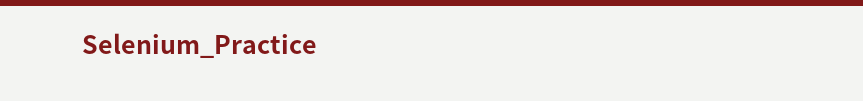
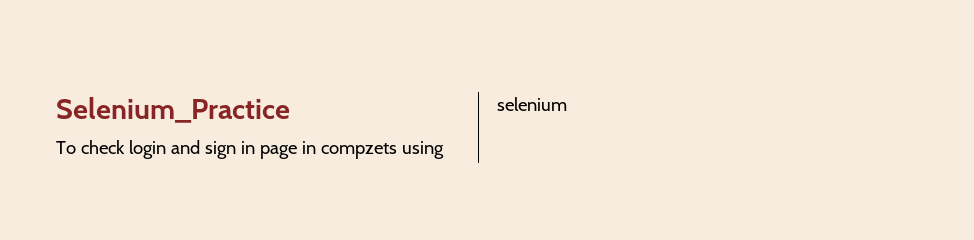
(317, 45) none -> [56,140,444,159] [497,97,567,111] // To check login and sign in page in compzets using selenium

